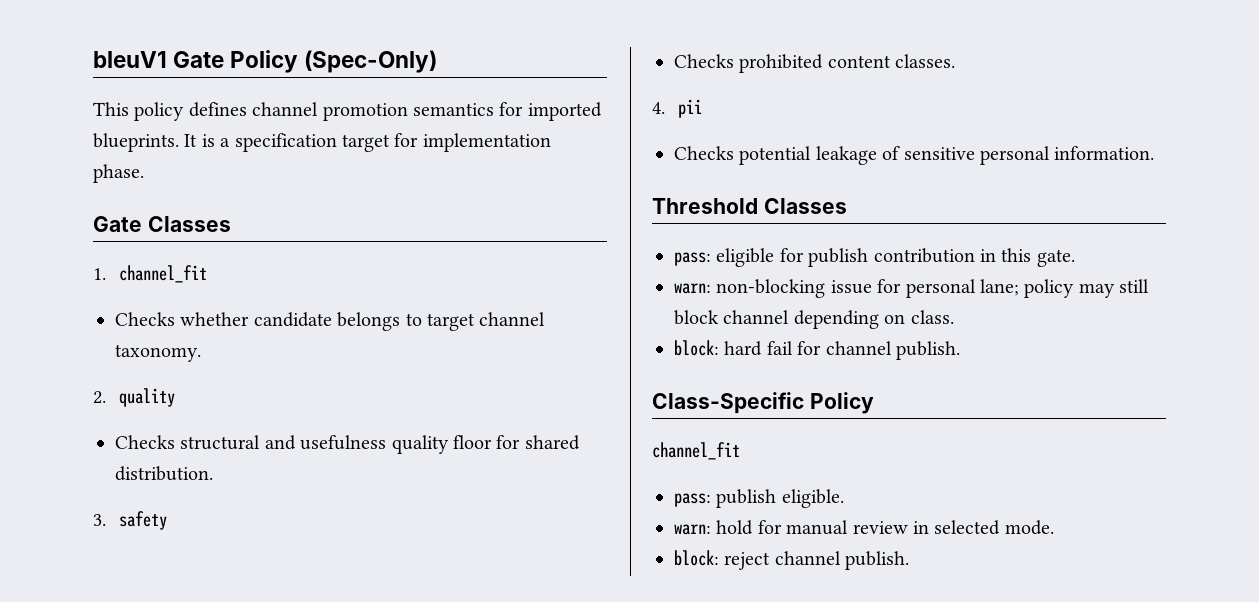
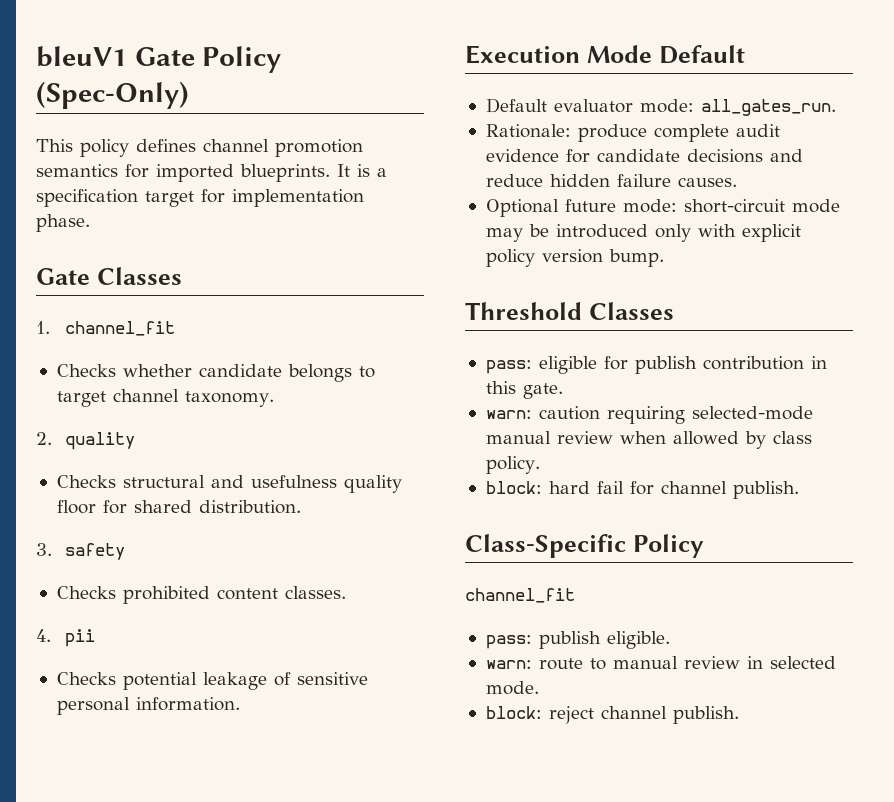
(1155, 153) none -> [465,45,745,64] [485,98,836,116] [485,124,780,142] [485,149,803,163] [485,174,737,187] [485,199,840,217] [485,224,801,242] [485,249,664,267] // Execution Mode Default // Default evaluator mode: all_gates_run. // Rationale: produce complete audit evidence for candidate decisions and reduce hidden failure causes. // Optional future mode: short-circuit mode may be introduced only with explicit policy version bump.
[716,279,1150,298] [674,310,954,329] non-blocking issue for personal lane; policy may still block channel depending on class. -> [538,406,813,424] [485,431,812,449] [485,456,540,474] caution requiring selected-mode manual review when allowed by class policy.
[716,520,782,535] hold for -> [538,658,606,670] route to

